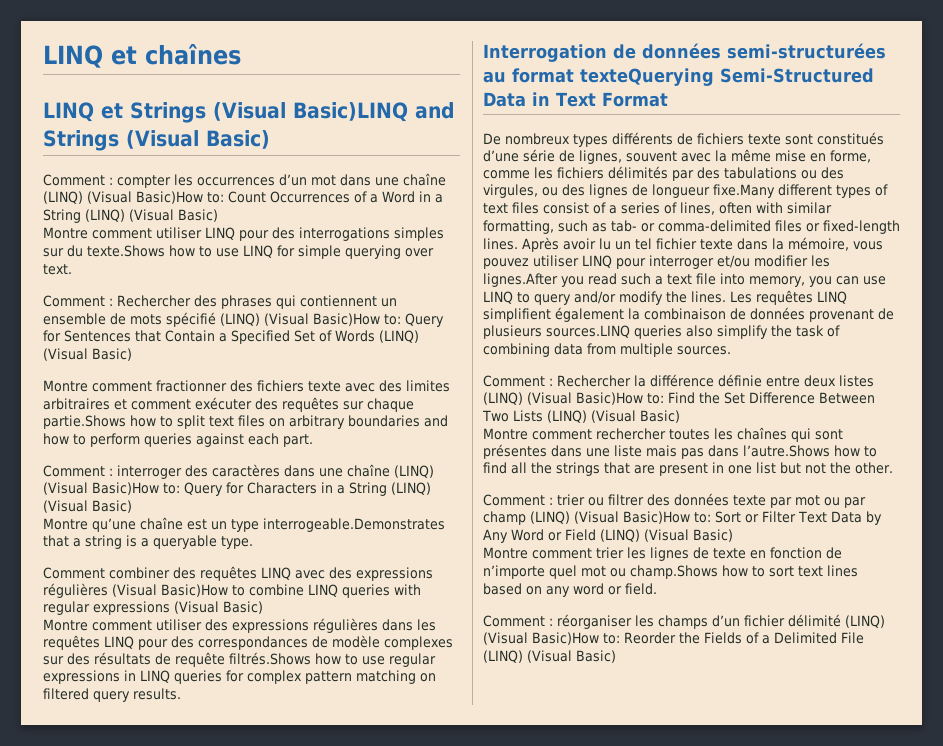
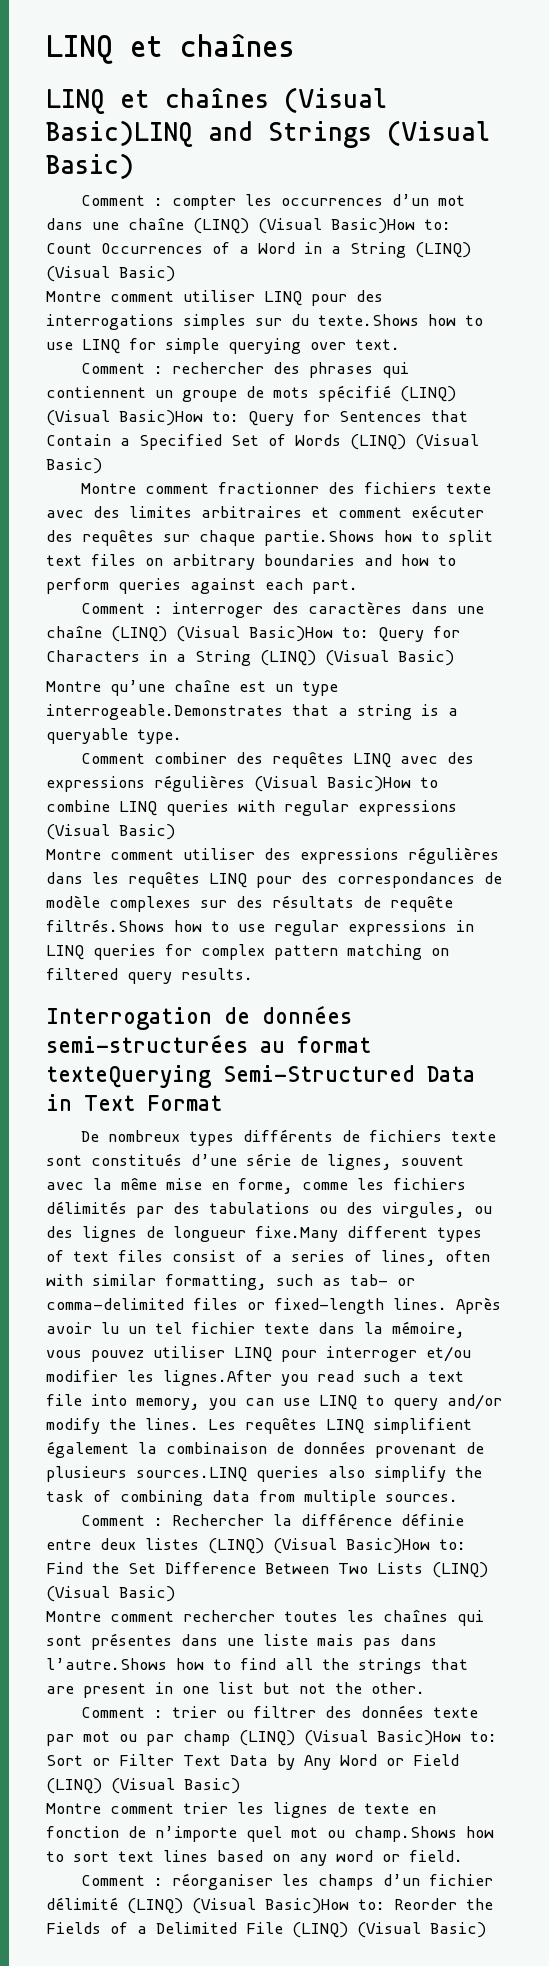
[130,102,206,123] Strings -> [165,88,269,108] chaînes
[117,295,191,307] Rechercher -> [171,362,264,374] rechercher
[43,313,106,325] ensemble -> [182,390,237,402] groupe

